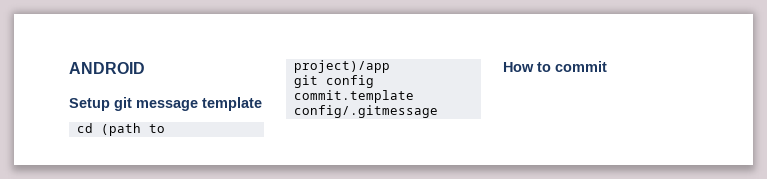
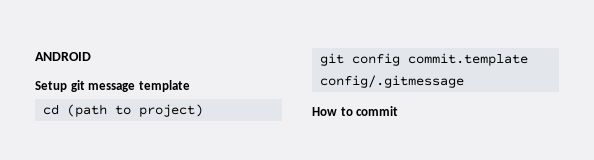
[293,60,390,73] project)/app -> [138,104,203,117] project)

